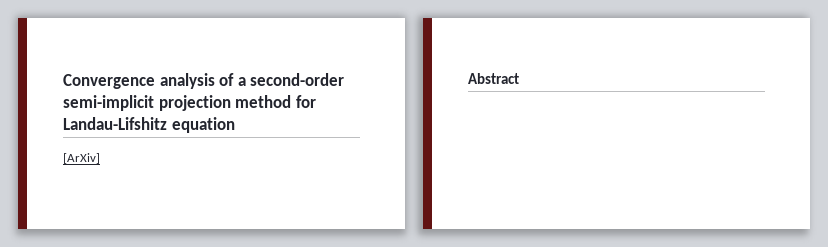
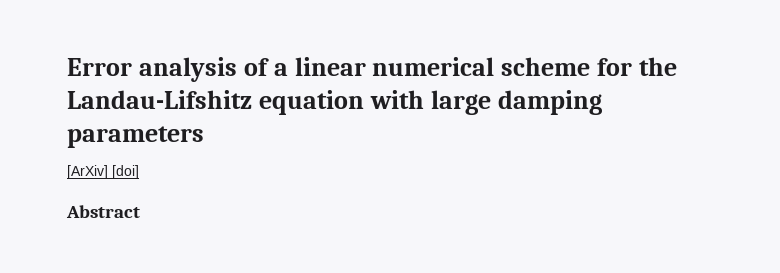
[63,74,155,89] Convergence -> [67,58,132,76] Error
[250,73,345,86] [63,95,316,111] [63,117,235,133] second-order semi-implicit projection method for Landau-Lifshitz equation -> [294,57,678,76] [67,90,602,115] [67,126,204,148] linear numerical scheme for the Landau-Lifshitz equation with large damping parameters
(100, 158) none -> [112,165,139,179] [doi]

